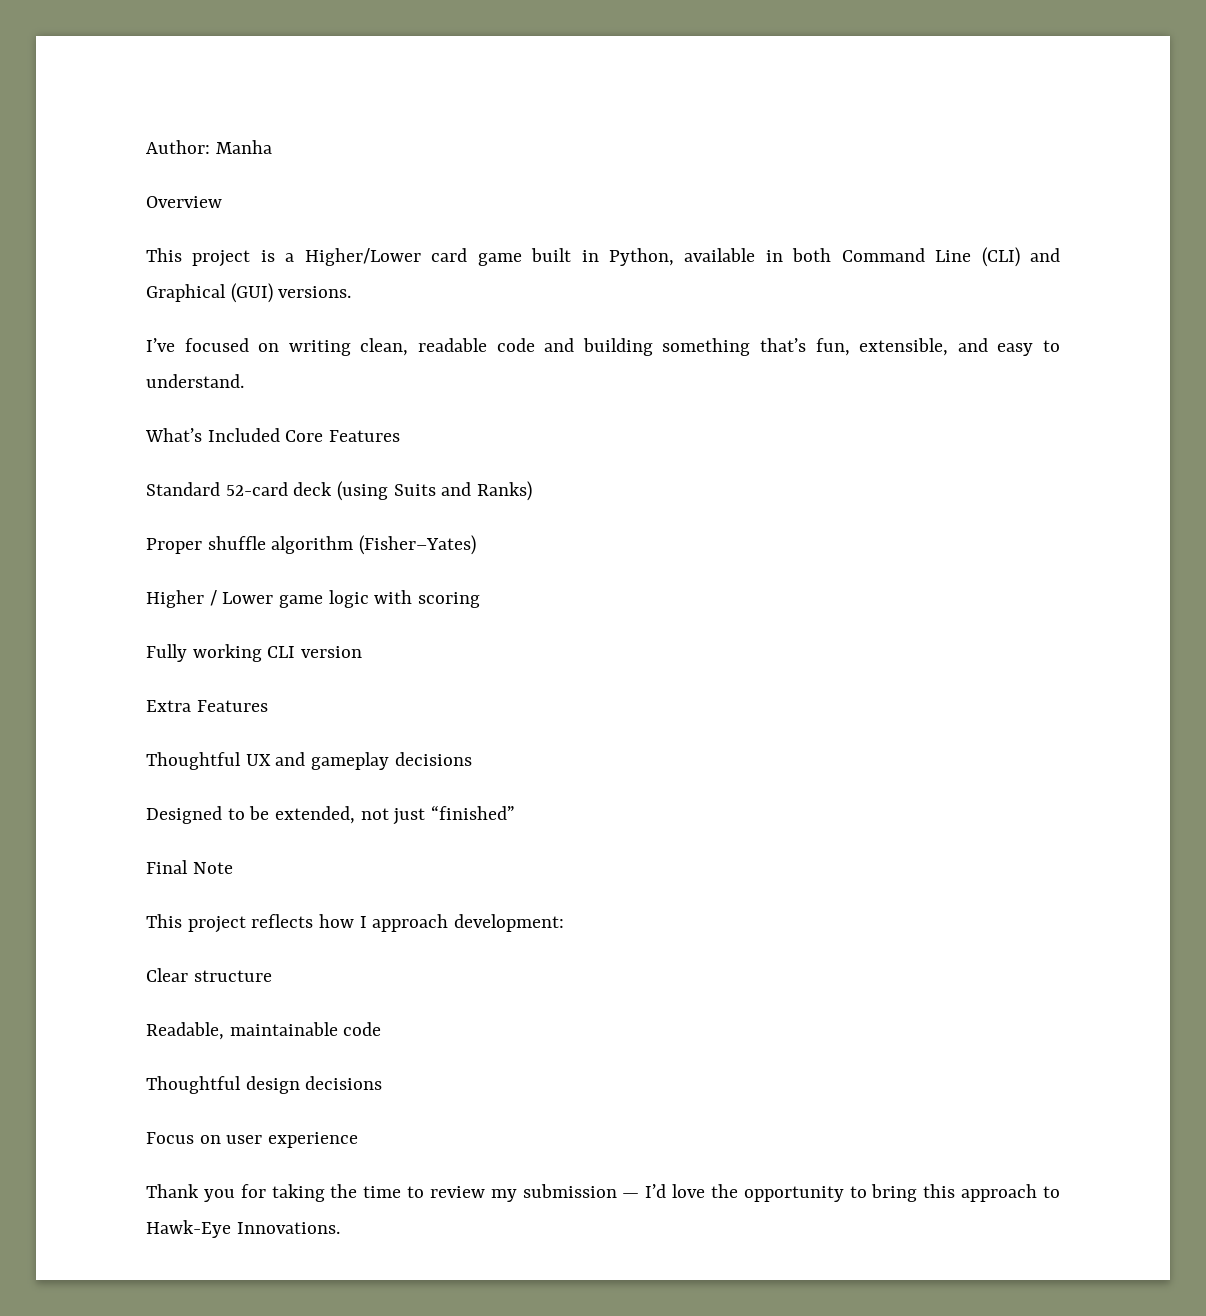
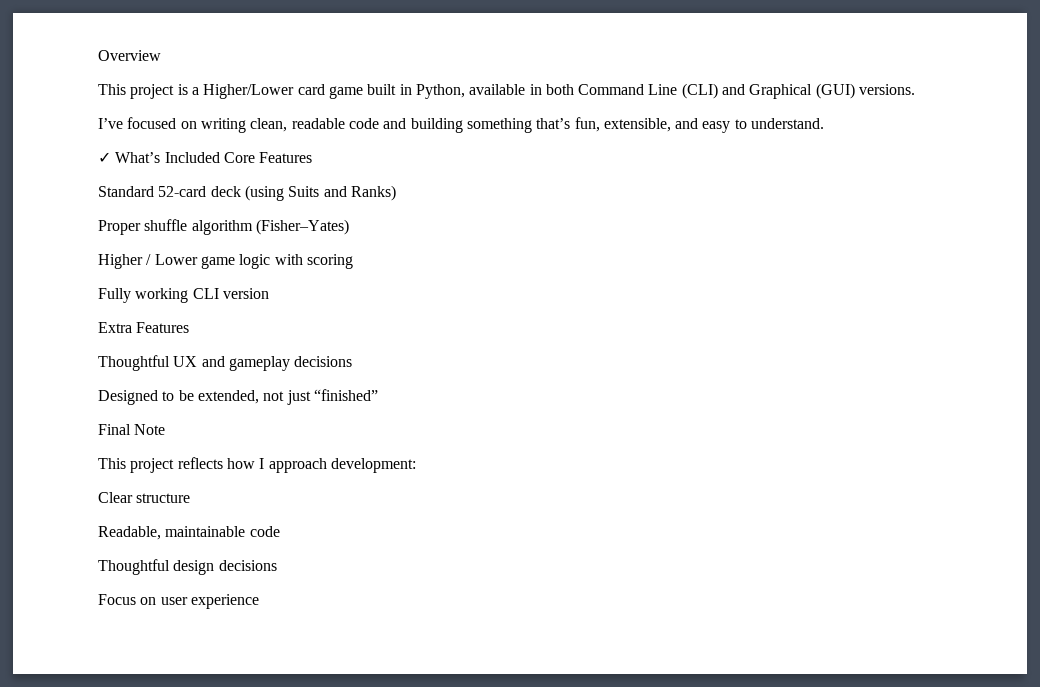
[146,140,272,154] Author: Manha // -> (98, 55) none
(244, 381) none -> [98,152,111,163] ✓
[146,1184,1061,1202] [146,1220,340,1238] // Thank you for taking the time to review my submission — I’d love the opportunity to bring this approach to Hawk-Eye Innovations. -> (259, 601) none

